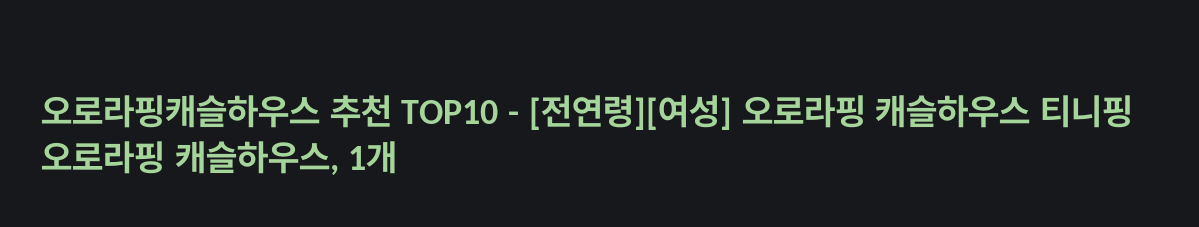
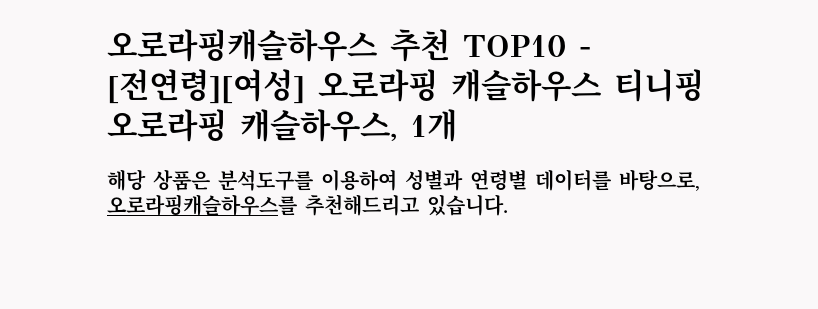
(398, 157) none -> [107,169,700,191] [107,194,508,216] // 해당 상품은 분석도구를 이용하여 성별과 연령별 데이터를 바탕으로, 오로라핑캐슬하우스를 추천해드리고 있습니다.

